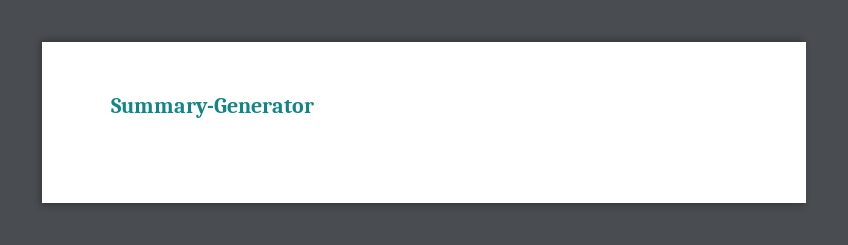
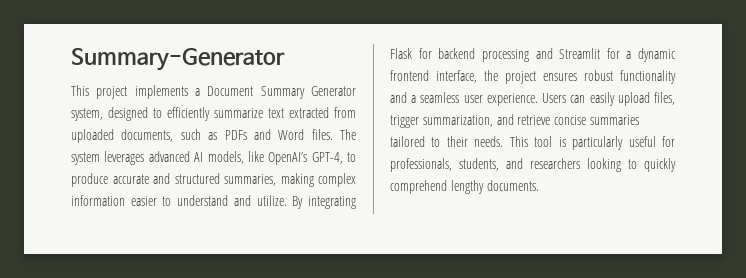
(314, 108) none -> [71,85,356,99] [71,107,356,121] [71,129,356,143] [71,151,356,165] [71,173,356,187] [71,195,356,209] [390,48,676,62] [390,70,676,84] [390,92,675,106] [390,114,639,128] [390,136,675,150] [390,158,676,172] [390,180,539,194] // This project implements a Document Summary Generator system, designed to efficiently summarize text extracted from uploaded documents, such as PDFs and Word files. The system leverages advanced AI models, like OpenAI’s GPT-4, to produce accurate and structured summaries, making complex information easier to understand and utilize. By integrating Flask for backend processing and Streamlit for a dynamic frontend interface, the project ensures robust functionality and a seamless user experience. Users can easily upload files, trigger summarization, and retrieve concise summaries tailored to their needs. This tool is particularly useful for professionals, students, and researchers looking to quickly comprehend lengthy documents.

